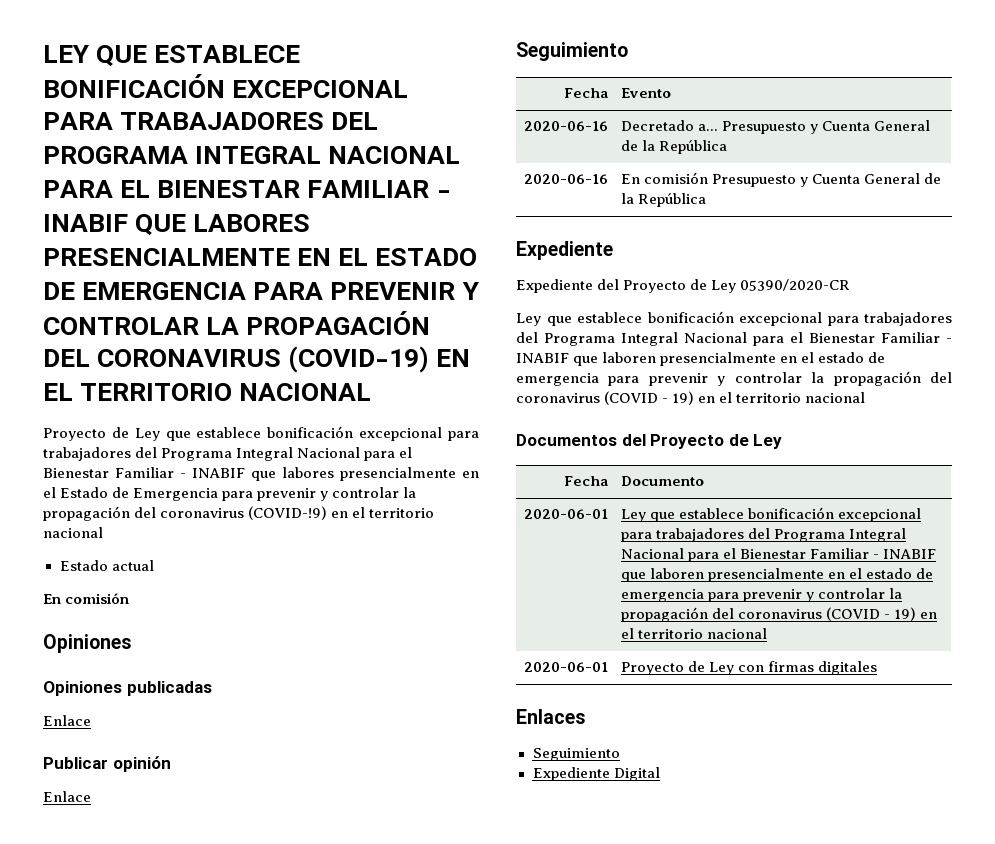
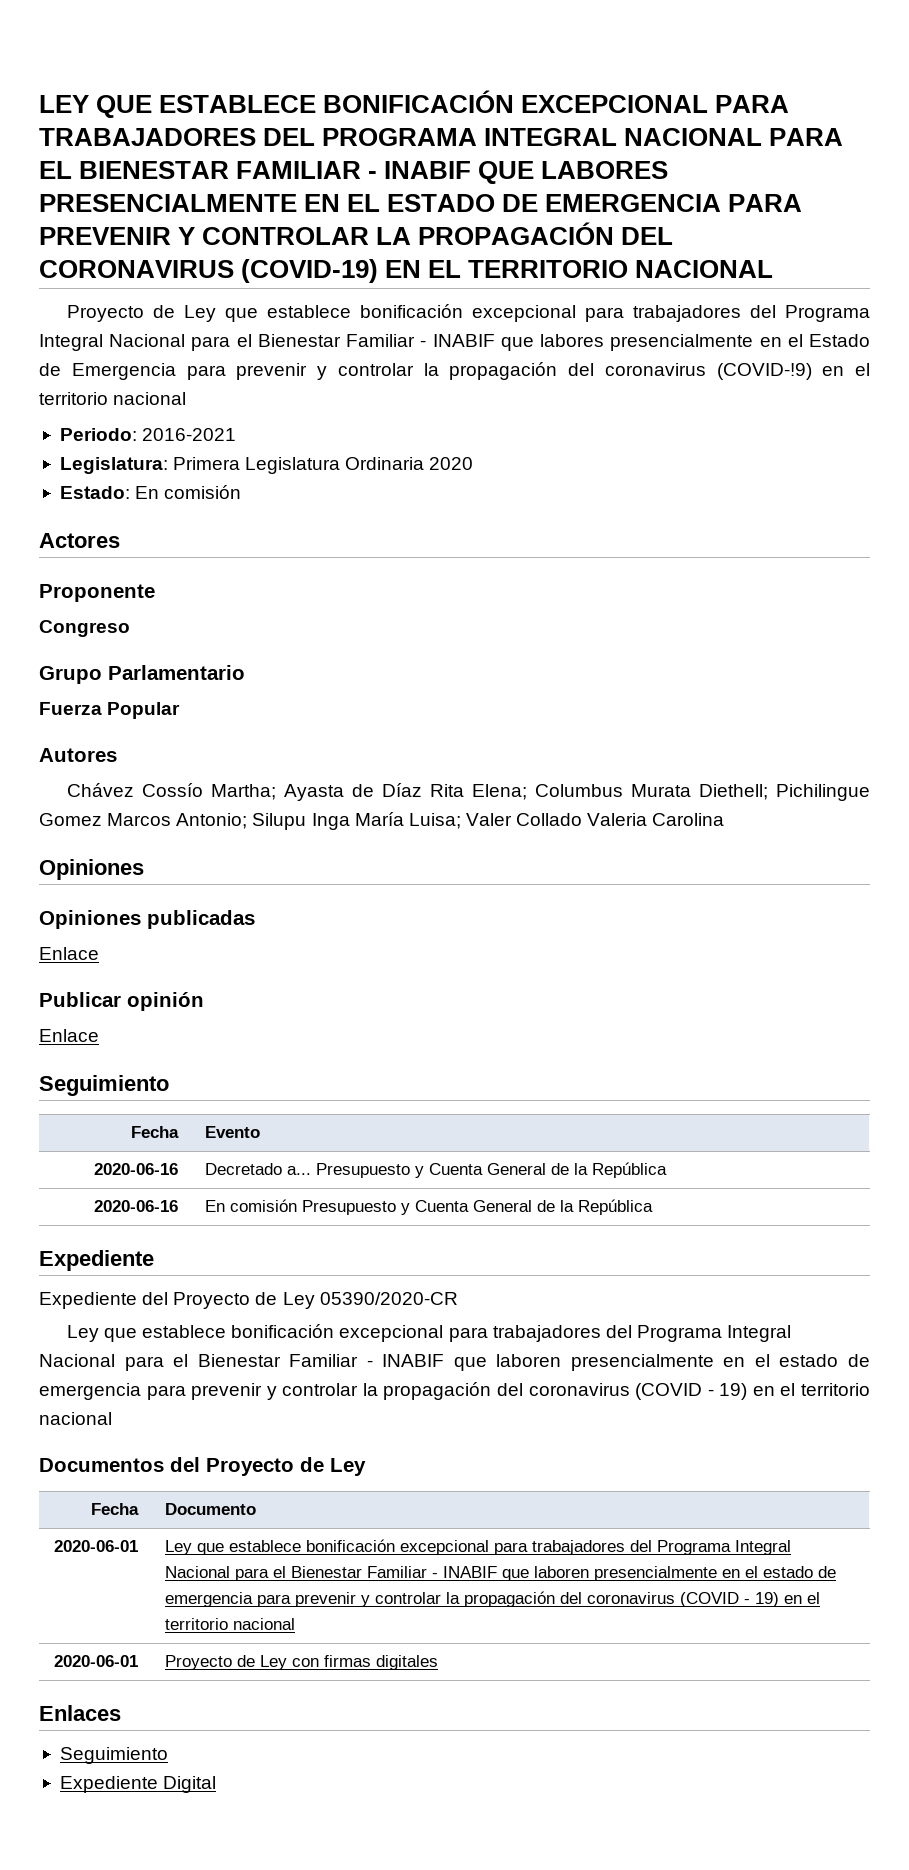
[59,560,154,571] [43,593,130,604] Estado actual // En comisión -> [59,428,237,441] [59,457,474,474] [59,485,242,499] [39,533,120,548] [39,584,155,602] [39,620,130,637] [39,665,245,684] [39,702,181,719] [39,748,117,762] [66,783,871,801] [39,812,725,830] Periodo: 2016-2021 // Legislatura: Primera Legislatura Ordinaria 2020 // Estado: En comisión // Actores // Proponente // Congreso // Grupo Parlamentario // Fuerza Popular // Autores // Chávez Cossío Martha; Ayasta de Díaz Rita Elena; Columbus Murata Diethell; Pichilingue Gomez Marcos Antonio; Silupu Inga María Luisa; Valer Collado Valeria Carolina

